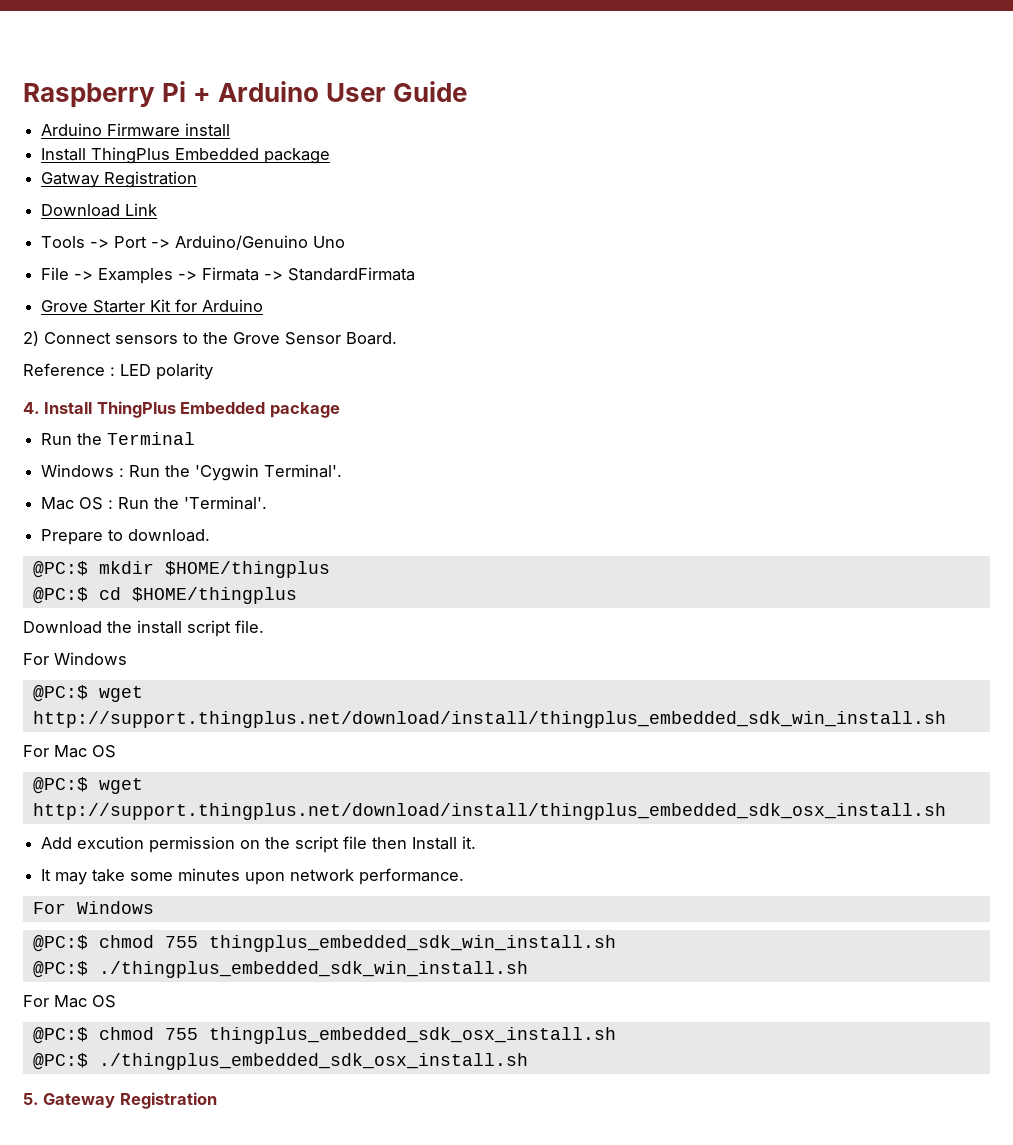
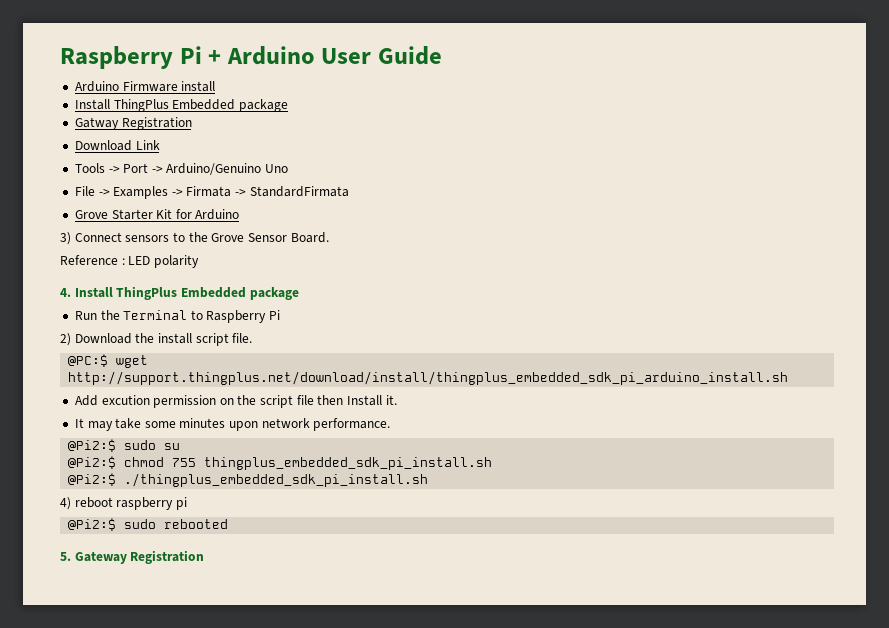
[23,331,39,346] 2) -> [60,232,71,245] 3)
[41,464,343,481] [41,496,268,510] [41,529,211,545] [32,561,330,578] [32,587,297,604] // Windows : Run the 'Cygwin Terminal'. // Mac OS : Run the 'Terminal'. // Prepare to download. // @PC:$ mkdir $HOME/thingplus // @PC:$ cd $HOME/thingplus // -> [190,310,281,323] [60,333,71,346] to Raspberry Pi // 2)
[23,652,127,665] [32,685,143,702] [32,711,946,728] [23,745,116,758] [32,777,143,794] [32,803,946,820] // For Windows // @PC:$ wget http://support.thingplus.net/download/install/thingplus_embedded_sdk_win_install.sh // For Mac OS // @PC:$ wget http://support.thingplus.net/download/install/thingplus_embedded_sdk_osx_install.sh -> [68,354,149,368] [68,371,789,385] // @PC:$ wget http://support.thingplus.net/download/install/thingplus_embedded_sdk_pi_arduino_install.sh
[32,901,154,914] [32,935,616,952] [32,961,528,978] [23,995,116,1008] [32,1027,616,1044] [32,1053,528,1070] For Windows // @PC:$ chmod 755 thingplus_embedded_sdk_win_install.sh // @PC:$ ./thingplus_embedded_sdk_win_install.sh // For Mac OS // @PC:$ chmod 755 thingplus_embedded_sdk_osx_install.sh // @PC:$ ./thingplus_embedded_sdk_osx_install.sh -> [68,439,181,452] [68,456,493,470] [68,473,429,487] [60,497,187,510] [68,518,229,531] @Pi2:$ sudo su // @Pi2:$ chmod 755 thingplus_embedded_sdk_pi_install.sh // @Pi2:$ ./thingplus_embedded_sdk_pi_install.sh // 4) reboot raspberry pi // @Pi2:$ sudo rebooted

